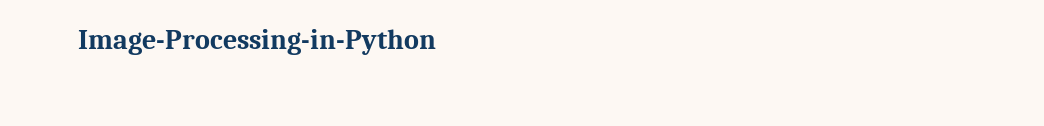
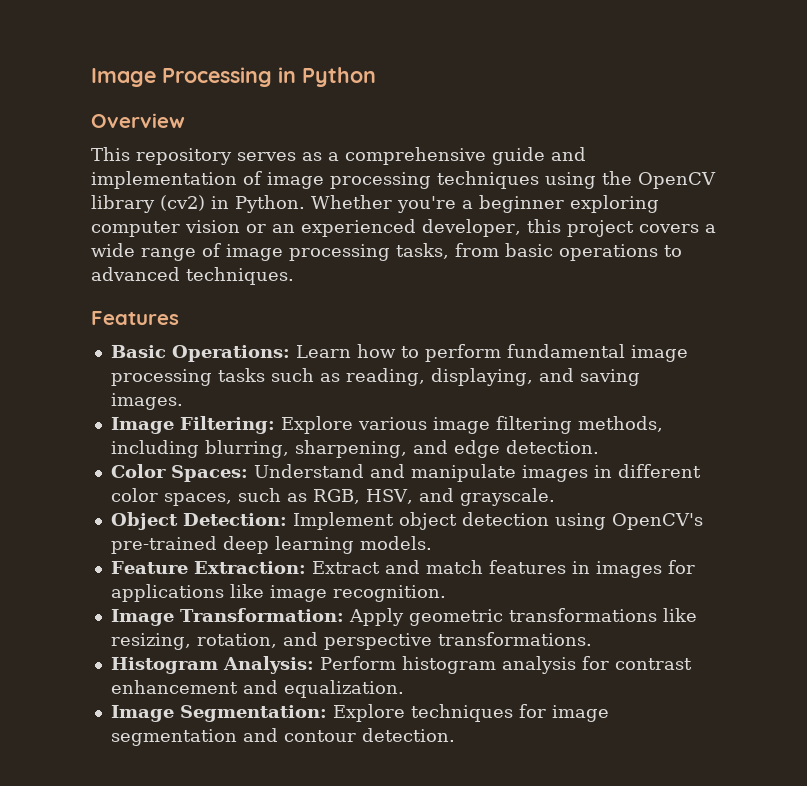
[78,29,436,55] Image-Processing-in-Python -> [91,67,376,87] [91,113,185,128] [91,147,586,165] [91,171,716,189] [91,195,659,213] [91,219,716,237] [91,243,682,261] [91,267,294,285] [91,311,179,325] [110,344,688,362] [110,368,640,386] [110,393,183,410] [110,416,663,434] [110,440,599,458] [110,464,701,482] [110,488,555,506] [110,512,703,530] [110,536,432,554] [110,560,695,578] [110,584,446,602] [110,608,697,626] [110,632,592,650] [110,656,692,674] [110,680,404,698] [110,704,609,722] [110,728,455,746] Image Processing in Python // Overview // This repository serves as a comprehensive guide and implementation of image processing techniques using the OpenCV library (cv2) in Python. Whether you're a beginner exploring computer vision or an experienced developer, this project covers a wide range of image processing tasks, from basic operations to advanced techniques. // Features // Basic Operations: Learn how to perform fundamental image processing tasks such as reading, displaying, and saving images. // Image Filtering: Explore various image filtering methods, including blurring, sharpening, and edge detection. // Color Spaces: Understand and manipulate images in different color spaces, such as RGB, HSV, and grayscale. // Object Detection: Implement object detection using OpenCV's pre-trained deep learning models. // Feature Extraction: Extract and match features in images for applications like image recognition. // Image Transformation: Apply geometric transformations like resizing, rotation, and perspective transformations. // Histogram Analysis: Perform histogram analysis for contrast enhancement and equalization. // Image Segmentation: Explore techniques for image segmentation and contour detection.

